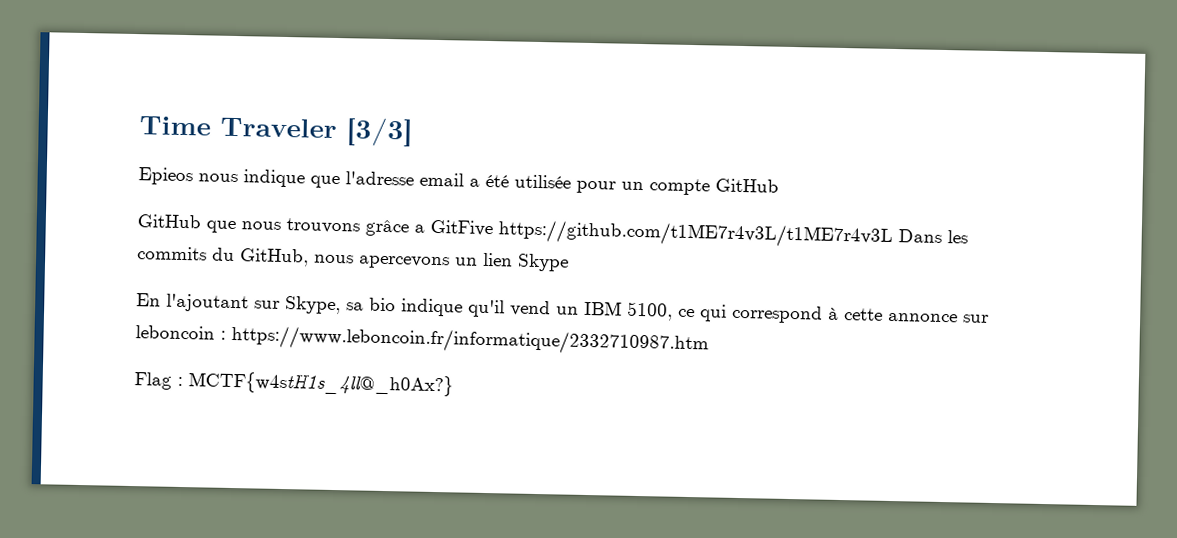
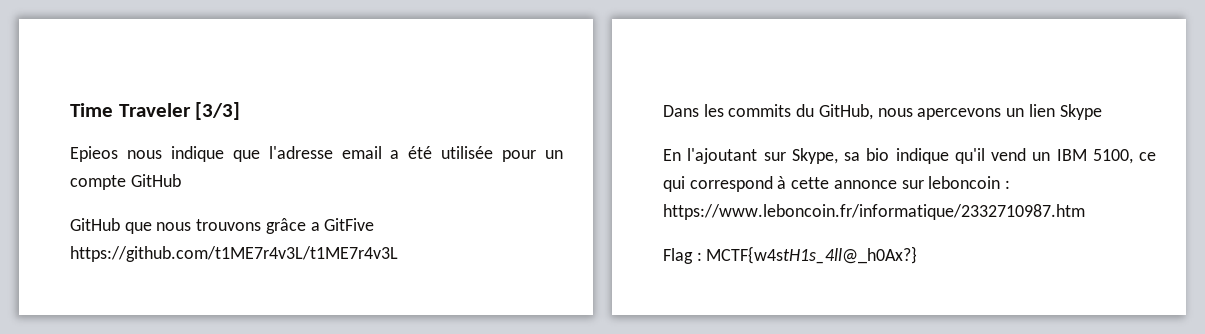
(893, 234) none -> (398, 254) //

